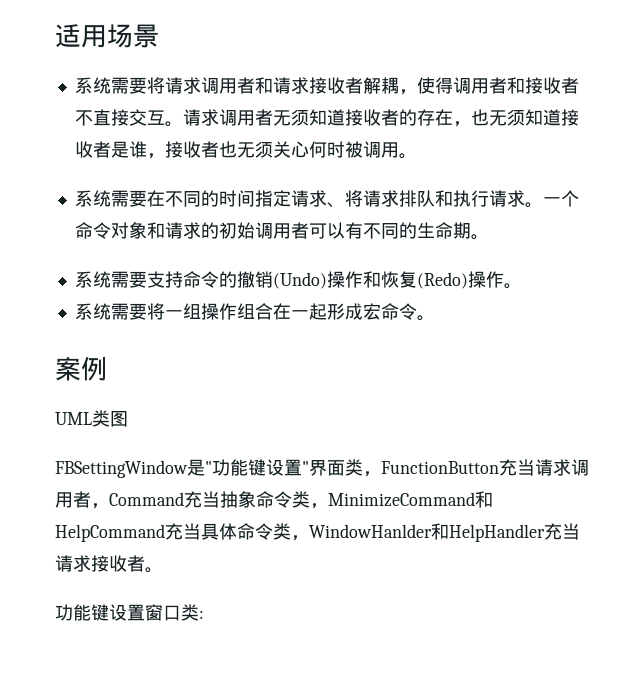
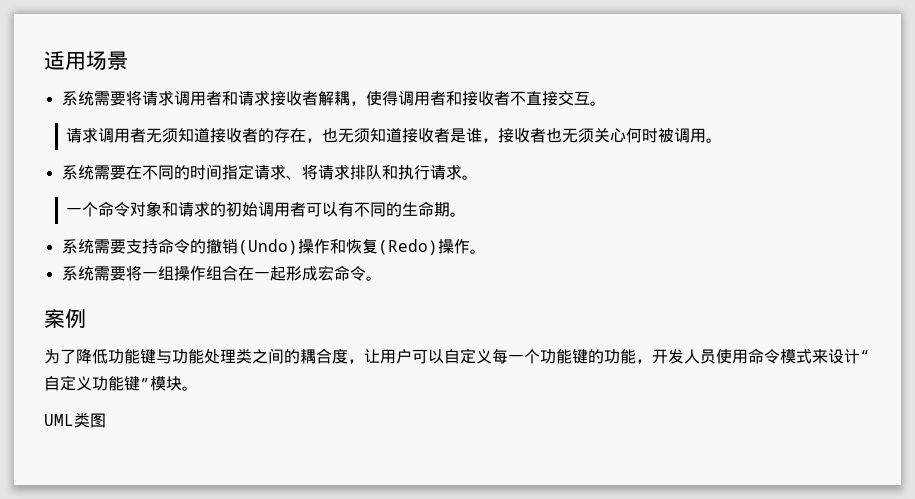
(183, 124) none -> (606, 103) //
(543, 205) none -> (478, 177) //
[55,410,128,427] [55,459,589,478] [55,491,493,509] [55,523,580,542] [55,555,163,573] [55,604,204,621] UML类图 // FBSettingWindow是"功能键设置"界面类，FunctionButton充当请求调用者，Command充当抽象命令类，MinimizeCommand和HelpCommand充当具体命令类，WindowHanlder和HelpHandler充当请求接收者。 // 功能键设置窗口类: -> [44,348,870,364] [44,375,198,391] [44,412,106,428] 为了降低功能键与功能处理类之间的耦合度，让用户可以自定义每一个功能键的功能，开发人员使用命令模式来设计“自定义功能键”模块。 // UML类图

